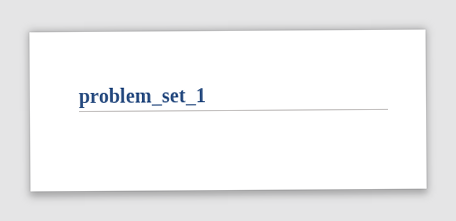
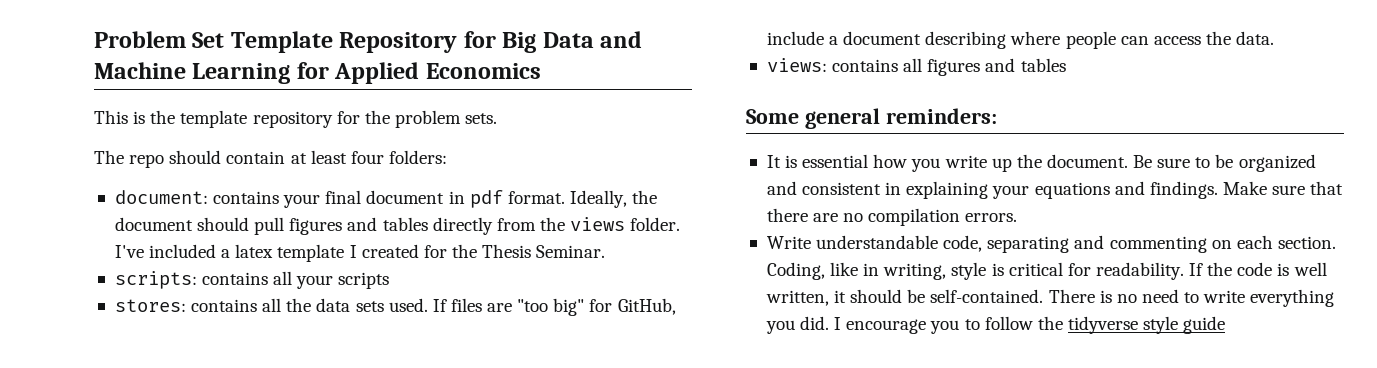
[78,87,206,109] problem_set_1 -> [94,31,643,53] [94,62,541,84] [94,110,498,128] [94,150,447,168] [114,190,658,208] [114,217,681,235] [114,244,606,262] [114,271,390,289] [114,298,676,316] [766,31,1275,49] [766,58,1066,76] [746,108,997,129] [766,154,1316,172] [766,181,1344,199] [766,208,1018,226] [766,235,1336,253] [766,262,1327,280] [765,289,1335,307] [765,316,1226,334] Problem Set Template Repository for Big Data and Machine Learning for Applied Economics // This is the template repository for the problem sets. // The repo should contain at least four folders: // document: contains your final document in pdf format. Ideally, the document should pull figures and tables directly from the views folder. I've included a latex template I created for the Thesis Seminar. // scripts: contains all your scripts // stores: contains all the data sets used. If files are "too big" for GitHub, include a document describing where people can access the data. // views: contains all figures and tables // Some general reminders: // It is essential how you write up the document. Be sure to be organized and consistent in explaining your equations and findings. Make sure that there are no compilation errors. // Write understandable code, separating and commenting on each section. Coding, like in writing, style is critical for readability. If the code is well written, it should be self-contained. There is no need to write everything you did. I encourage you to follow the tidyverse style guide

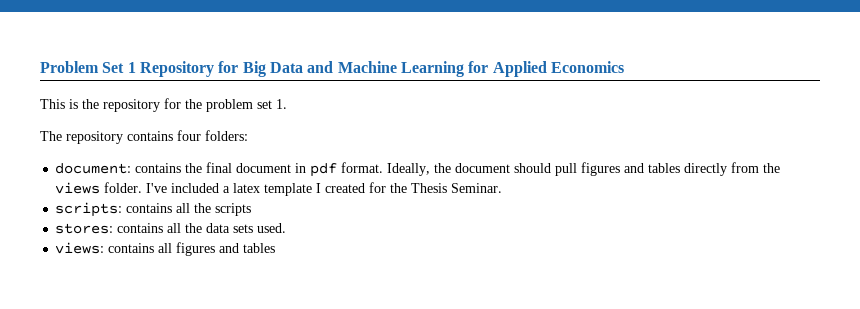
[230,31,333,53] Template -> [127,62,136,73] 1
[180,110,248,128] template -> (99, 104) none
[465,113,498,124] sets. -> [257,99,287,109] set 1.
[129,150,347,168] repo should contain at least -> [66,131,173,144] repository contains
[283,194,321,208] your -> [185,163,203,173] the
[296,275,334,289] your -> [194,203,212,213] the
[432,298,676,316] [766,31,1275,49] If files are "too big" for GitHub, include a document describing where people can access the data. -> (287, 228) none
[746,108,997,129] [766,154,1316,172] [766,181,1344,199] [766,208,1018,226] [766,235,1336,253] [766,262,1327,280] [765,289,1335,307] [765,316,1226,334] // Some general reminders: // It is essential how you write up the document. Be sure to be organized and consistent in explaining your equations and findings. Make sure that there are no compilation errors. // Write understandable code, separating and commenting on each section. Coding, like in writing, style is critical for readability. If the code is well written, it should be self-contained. There is no need to write everything you did. I encourage you to follow the tidyverse style guide -> (276, 248) none

